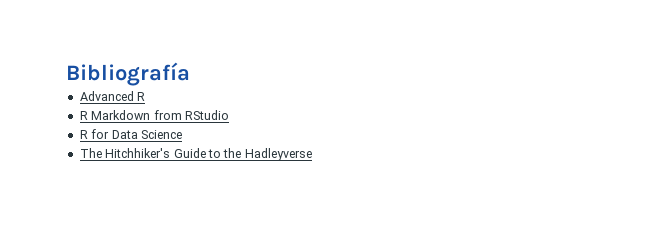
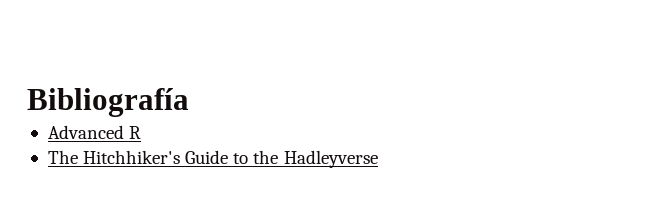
[79,110,229,120] [79,129,182,139] // R Markdown from RStudio // R for Data Science -> (142, 132) none

